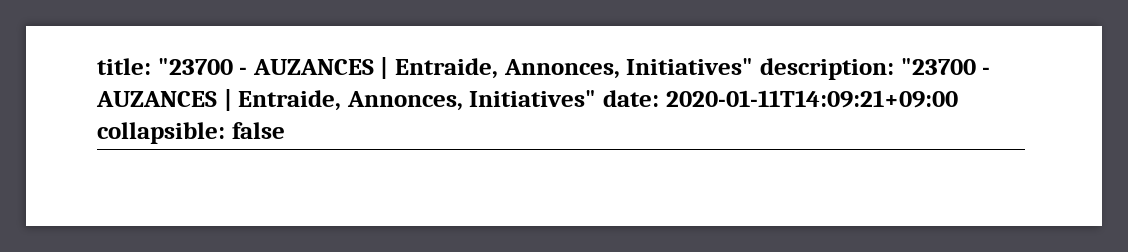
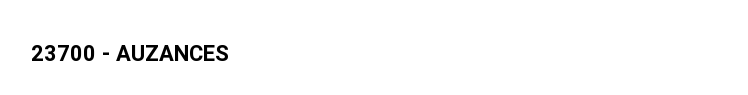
[97,57,991,80] [96,89,958,111] [97,122,285,144] title: "23700 - AUZANCES | Entraide, Annonces, Initiatives" description: "23700 - AUZANCES | Entraide, Annonces, Initiatives" date: 2020-01-11T14:09:21+09:00 collapsible: false -> [31,45,229,61] 23700 - AUZANCES

